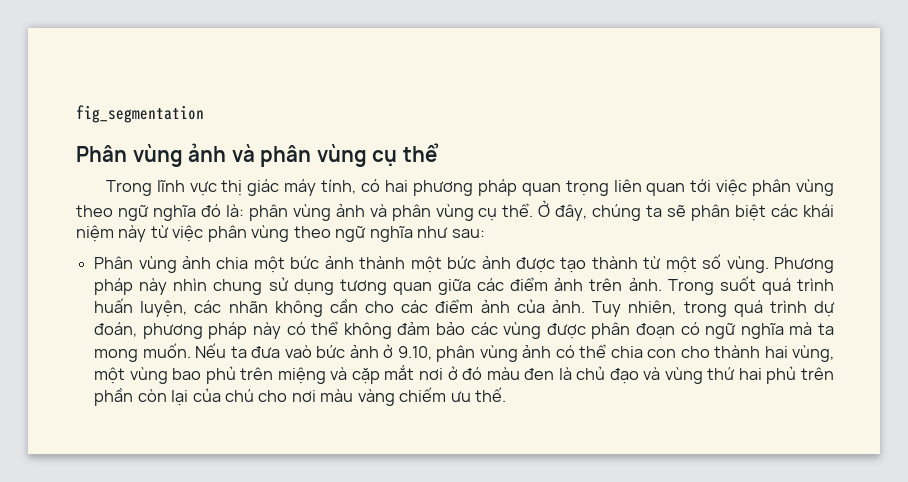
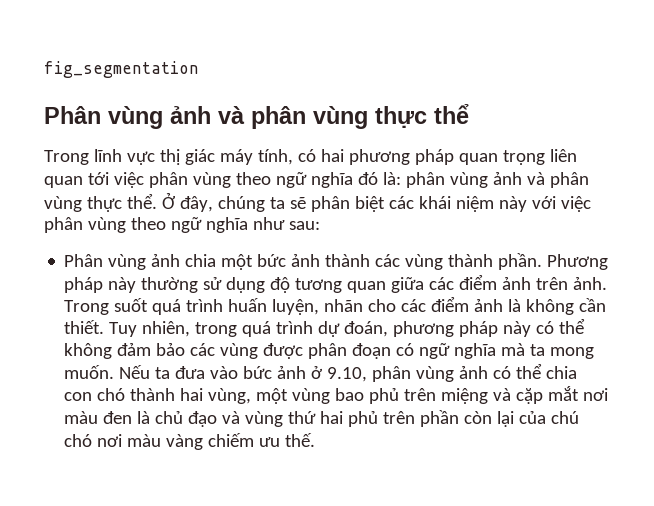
[372,150,398,166] cụ -> [375,106,427,128] thực
[478,208,498,221] cụ -> [86,196,122,212] thực
[150,225,169,238] từ -> [531,196,556,209] với
[410,254,769,273] một bức ảnh được tạo thành từ một số vùng. -> [375,253,543,270] các vùng thành phần.
[173,278,263,295] nhìn chung -> [141,277,199,293] thường
(334, 287) none -> [270,277,291,293] độ
[194,299,585,317] các nhãn không cần cho các điểm ảnh của ảnh. -> [324,296,607,315] [64,320,105,334] nhãn cho các điểm ảnh là không cần thiết.
[284,345,312,358] vaò -> [210,366,239,379] vào
[680,346,710,358] cho -> [97,388,126,401] chó
[447,366,483,380] ở đó -> (609, 394) none
[258,390,288,402] cho -> [64,434,93,447] chó

